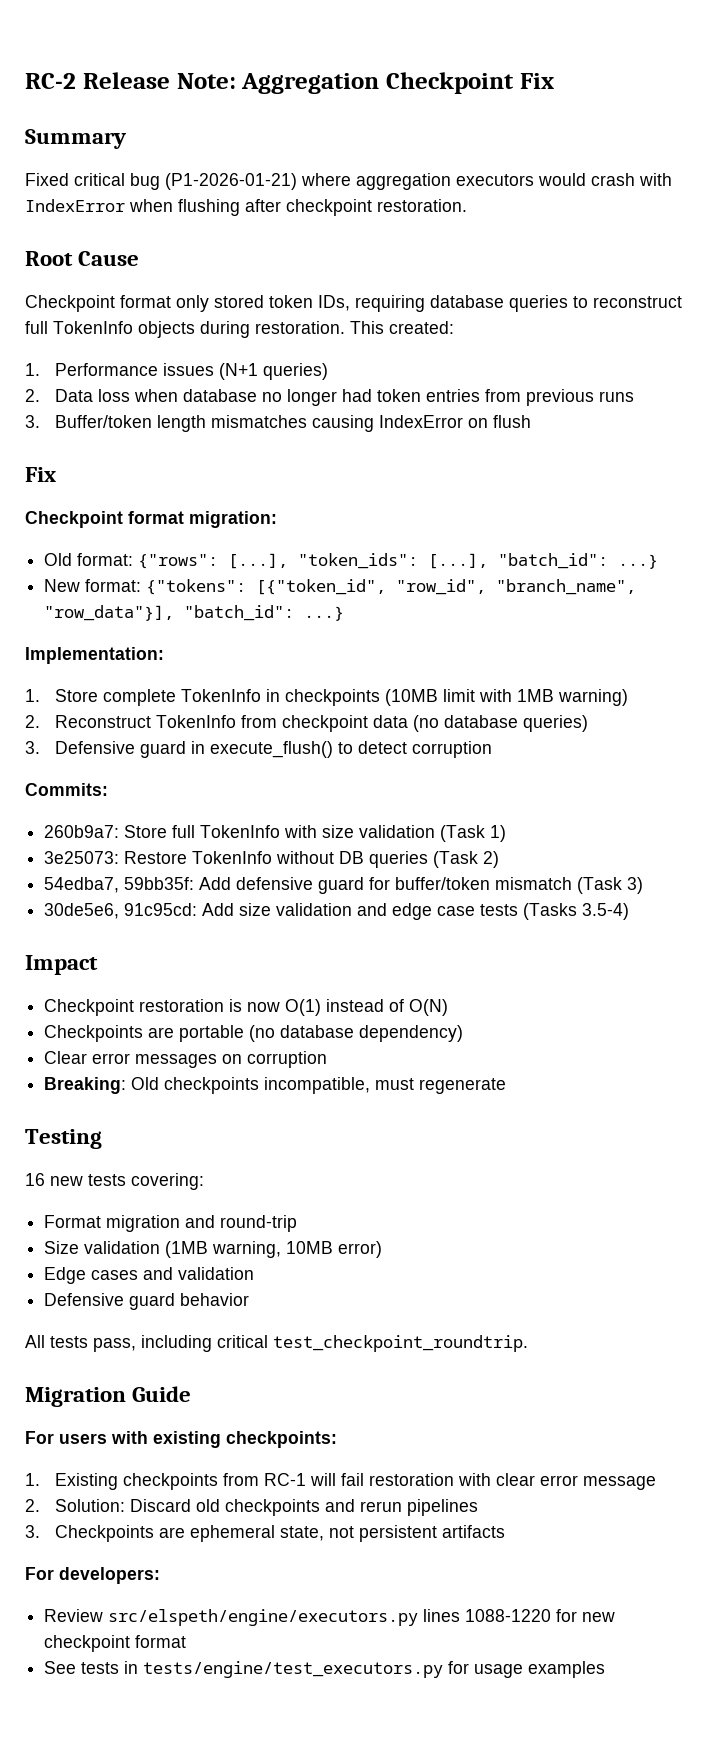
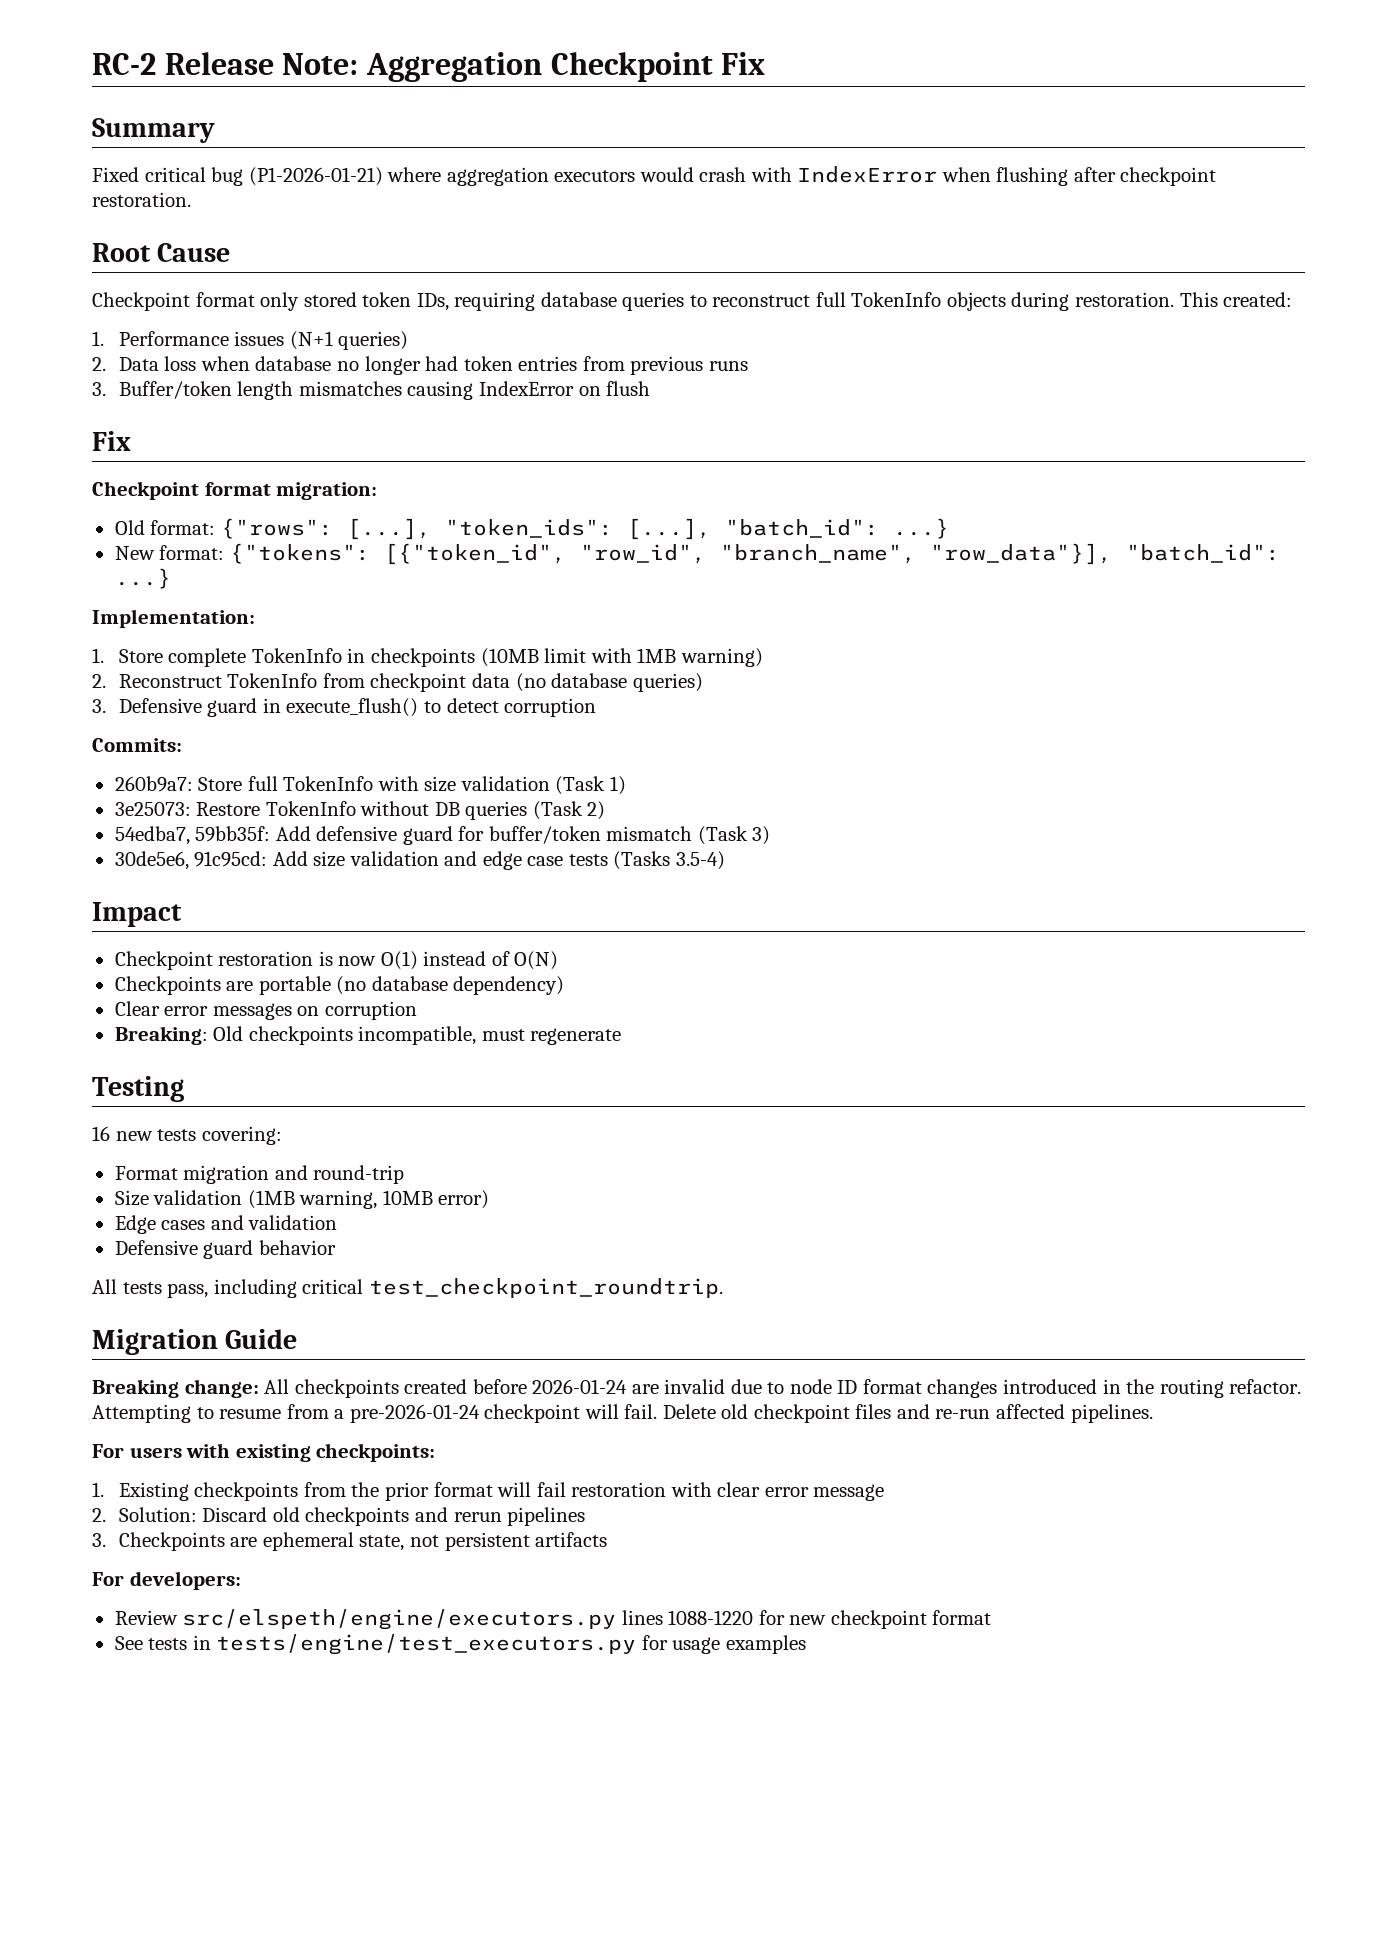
(192, 1394) none -> [92,1379,1302,1398] [92,1404,1153,1423] // Breaking change: All checkpoints created before 2026-01-24 are invalid due to node ID format changes introduced in the routing refactor. Attempting to resume from a pre-2026-01-24 checkpoint will fail. Delete old checkpoint files and re-run affected pipelines.
[263,1473,306,1486] RC-1 -> [351,1482,493,1501] the prior format

